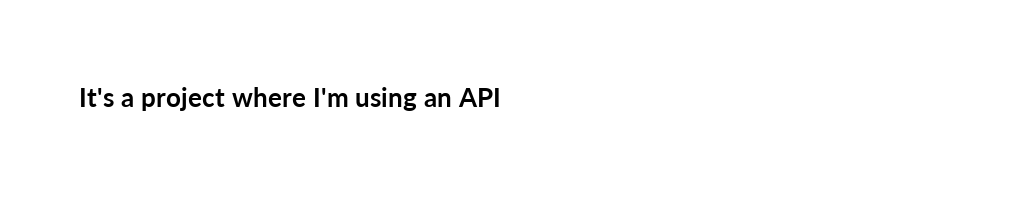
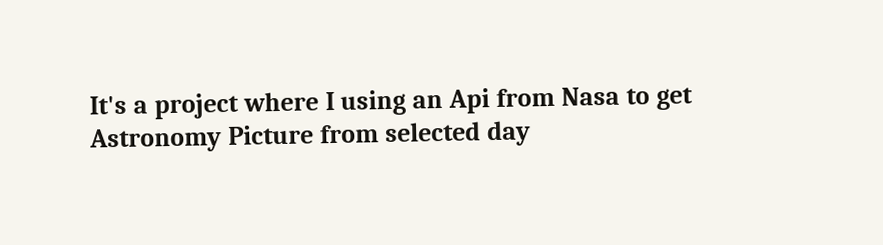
[312,88,349,107] I'm -> [324,91,335,111] I
[458,88,502,107] API -> [448,86,693,114] [89,120,531,154] Api from Nasa to get Astronomy Picture from selected day

